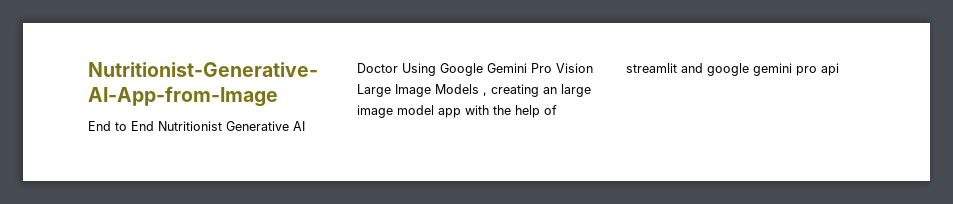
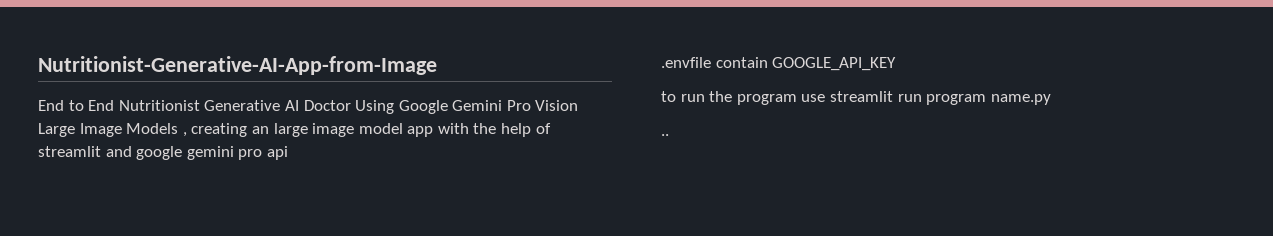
(839, 69) none -> [661,57,897,71] [661,91,1051,105] [661,134,669,136] // .envfile contain GOOGLE_API_KEY // to run the program use streamlit run program name.py // ..

